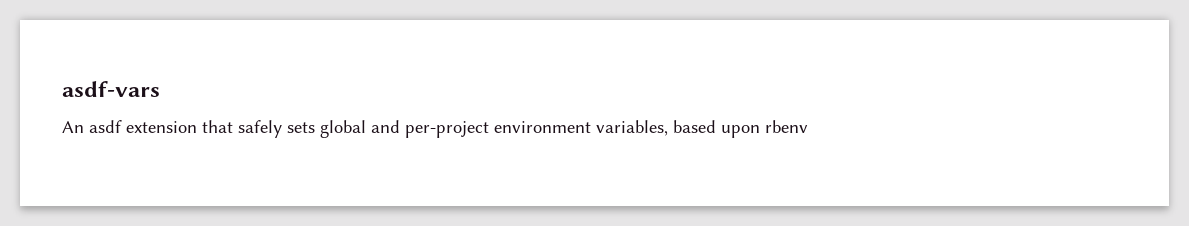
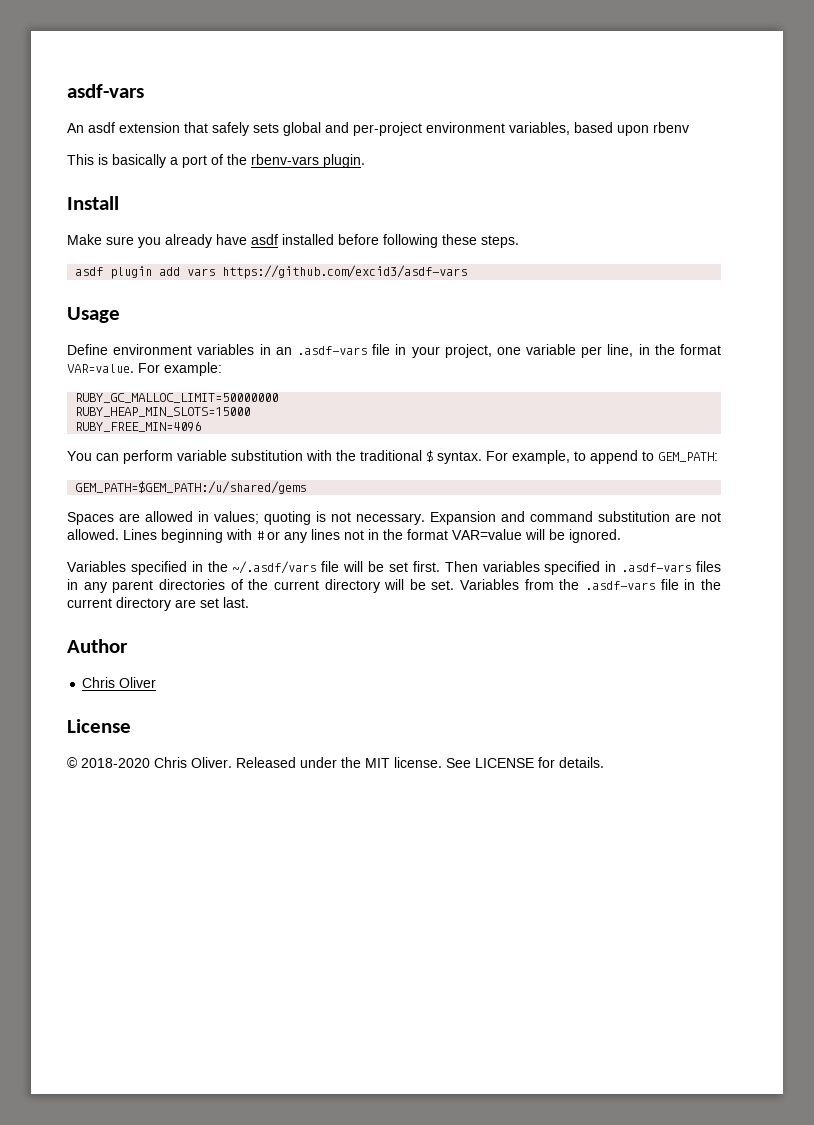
(808, 126) none -> [67,154,365,168] [67,196,119,210] [67,234,519,248] [75,265,468,279] [67,307,120,323] [67,344,721,358] [67,362,222,376] [75,393,279,403] [75,407,251,417] [75,421,202,432] [67,450,718,464] [75,481,307,494] [67,511,721,525] [67,529,621,543] [67,561,722,575] [67,579,721,593] [67,597,249,611] [67,639,128,653] [82,677,157,688] [67,719,131,733] [67,757,604,768] // This is basically a port of the rbenv-vars plugin. // Install // Make sure you already have asdf installed before following these steps. // asdf plugin add vars https://github.com/excid3/asdf-vars // Usage // Define environment variables in an .asdf-vars file in your project, one variable per line, in the format VAR=value. For example: // RUBY_GC_MALLOC_LIMIT=50000000 // RUBY_HEAP_MIN_SLOTS=15000 // RUBY_FREE_MIN=4096 // You can perform variable substitution with the traditional $ syntax. For example, to append to GEM_PATH: // GEM_PATH=$GEM_PATH:/u/shared/gems // Spaces are allowed in values; quoting is not necessary. Expansion and command substitution are not allowed. Lines beginning with # or any lines not in the format VAR=value will be ignored. // Variables specified in the ~/.asdf/vars file will be set first. Then variables specified in .asdf-vars files in any parent directories of the current directory will be set. Variables from the .asdf-vars file in the current directory are set last. // Author // Chris Oliver // License // © 2018-2020 Chris Oliver. Released under the MIT license. See LICENSE for details.

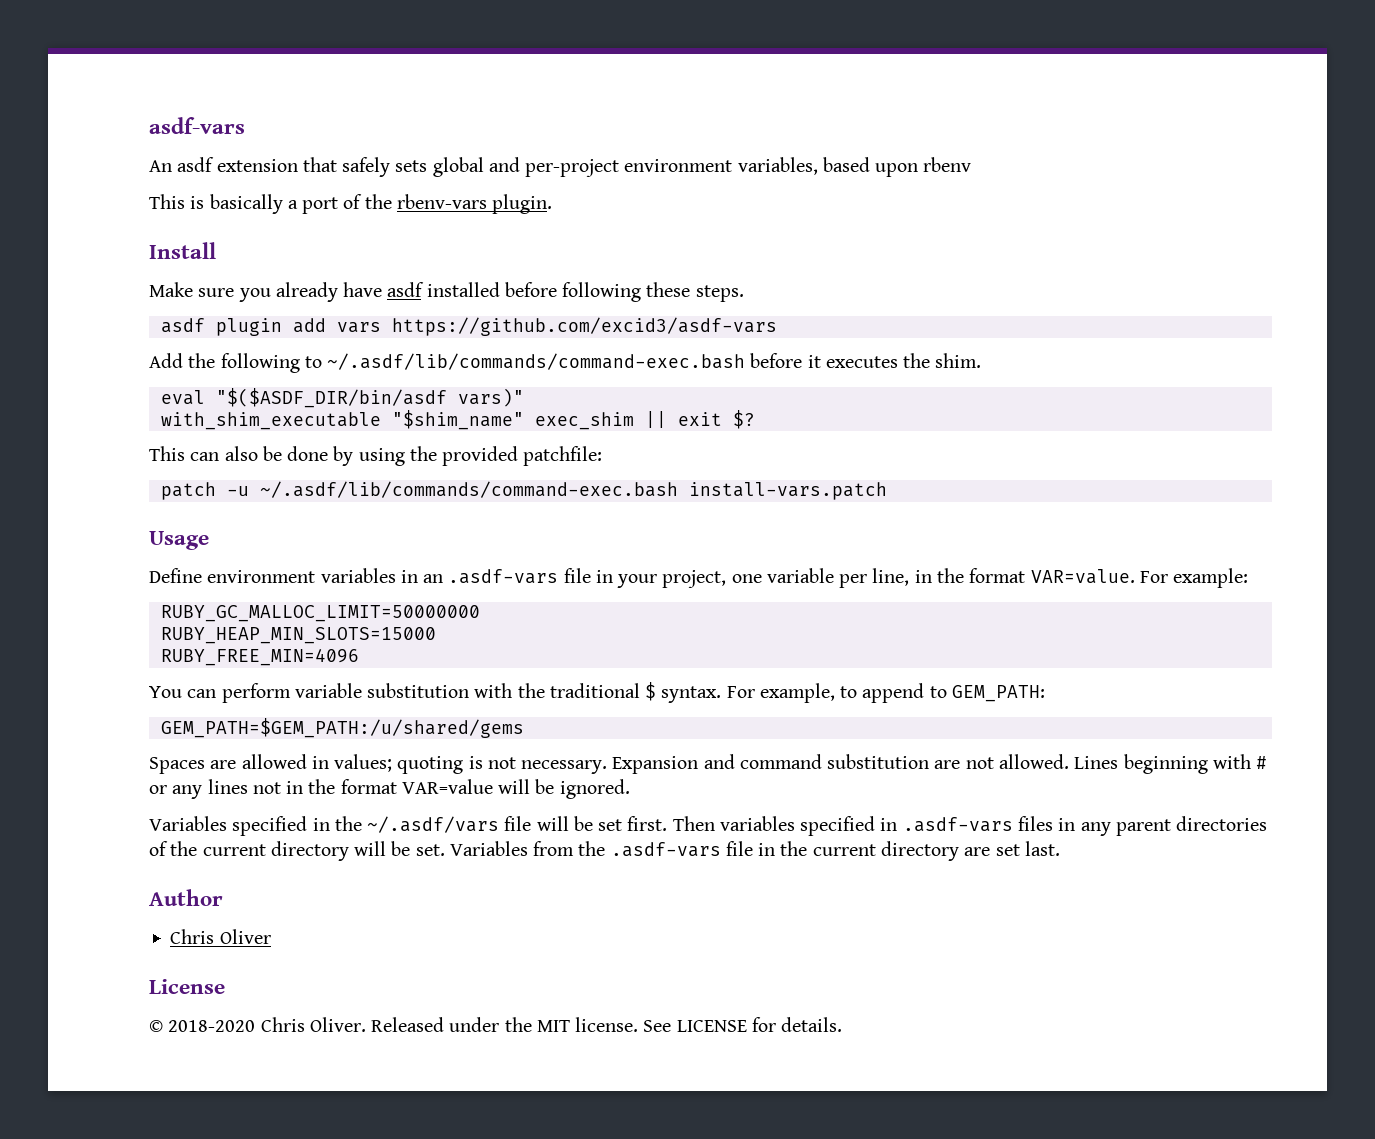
(468, 272) none -> [149,353,982,373] [160,388,524,408] [160,410,755,430] [149,446,603,466] [160,481,887,500] // Add the following to ~/.asdf/lib/commands/command-exec.bash before it executes the shim. // eval "$($ASDF_DIR/bin/asdf vars)" // with_shim_executable "$shim_name" exec_shim || exit $? // This can also be done by using the provided patchfile: // patch -u ~/.asdf/lib/commands/command-exec.bash install-vars.patch

